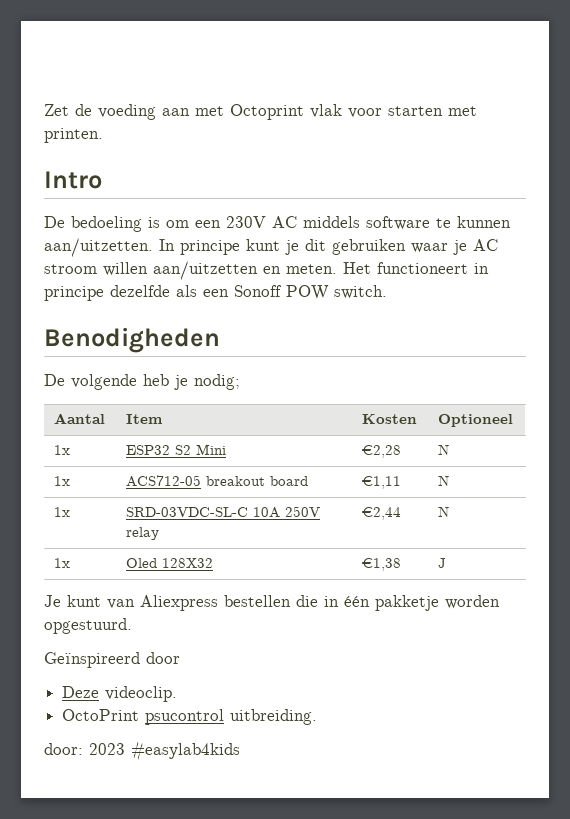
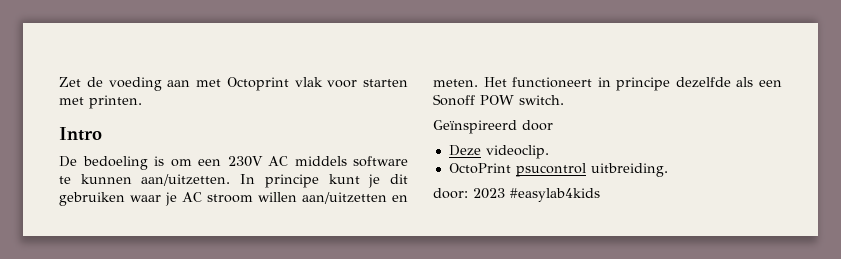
[44,327,220,353] [44,374,240,390] [54,413,106,424] [126,414,164,424] [362,414,418,424] [438,414,514,427] [54,445,71,455] [126,444,227,455] [362,445,402,458] [438,444,450,455] [54,476,71,486] [126,475,309,487] [362,476,402,489] [438,475,450,486] [54,507,71,517] [126,506,321,518] [126,527,160,540] [362,507,402,520] [438,506,450,517] [54,558,71,568] [126,558,214,568] [362,558,402,571] [438,558,447,568] [44,595,500,611] [44,618,132,634] // Benodigheden // De volgende heb je nodig; // Aantal | Item | Kosten | Optioneel // 1x | ESP32 S2 Mini | €2,28 | N // 1x | ACS712-05 breakout board | €1,11 | N // 1x | SRD-03VDC-SL-C 10A 250V relay | €2,44 | N // 1x | Oled 128X32 | €1,38 | J // Je kunt van Aliexpress bestellen die in één pakketje worden opgestuurd. -> (564, 100) none

